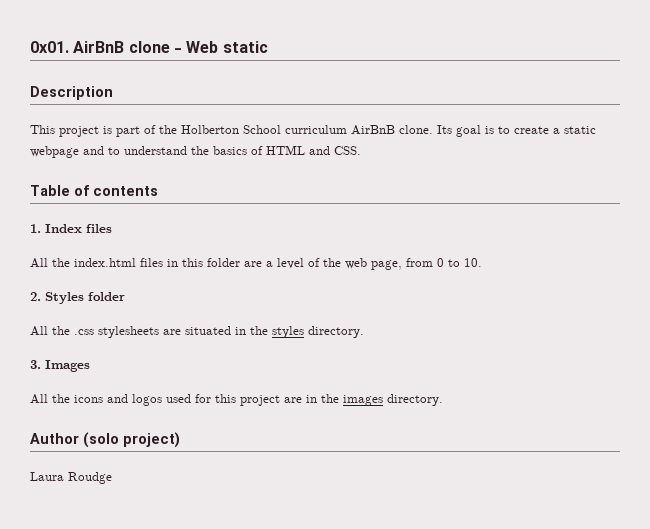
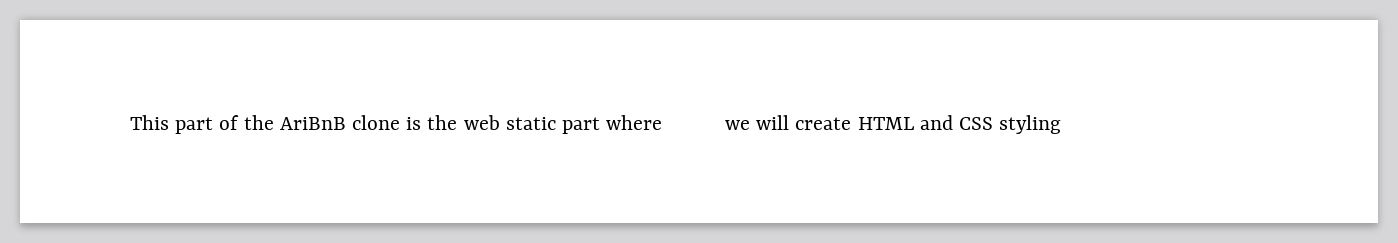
[30,41,268,53] [30,86,113,100] [30,125,596,137] [30,145,361,158] [30,185,158,196] [30,224,112,233] [30,258,482,270] [30,292,125,304] [30,326,364,338] [30,360,90,372] [30,394,443,406] [30,432,180,448] [30,472,112,484] 0x01. AirBnB clone - Web static // Description // This project is part of the Holberton School curriculum AirBnB clone. Its goal is to create a static webpage and to understand the basics of HTML and CSS. // Table of contents // 1. Index files // All the index.html files in this folder are a level of the web page, from 0 to 10. // 2. Styles folder // All the .css stylesheets are situated in the styles directory. // 3. Images // All the icons and logos used for this project are in the images directory. // Author (solo project) // Laura Roudge -> [129,115,1062,134] This part of the AriBnB clone is the web static part where we will create HTML and CSS styling

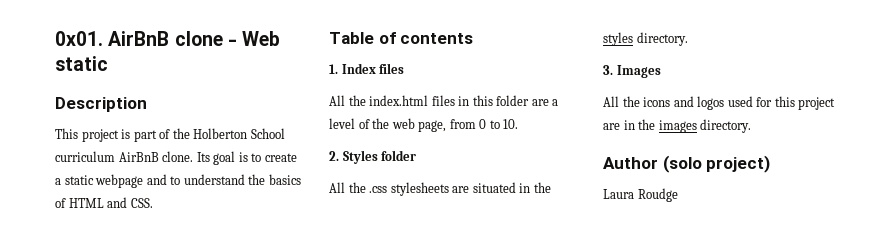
[129,115,1062,134] This part of the AriBnB clone is the web static part where we will create HTML and CSS styling -> [55,31,281,46] [55,56,108,71] [55,97,147,112] [55,128,285,142] [55,151,297,165] [55,174,301,188] [55,197,153,208] [329,32,474,44] [329,63,405,74] [329,95,559,106] [329,118,519,132] [329,150,417,164] [329,182,551,196] [603,32,688,46] [603,65,661,78] [603,96,836,110] [603,119,752,133] [603,155,771,173] [603,188,678,202] 0x01. AirBnB clone - Web static // Description // This project is part of the Holberton School curriculum AirBnB clone. Its goal is to create a static webpage and to understand the basics of HTML and CSS. // Table of contents // 1. Index files // All the index.html files in this folder are a level of the web page, from 0 to 10. // 2. Styles folder // All the .css stylesheets are situated in the styles directory. // 3. Images // All the icons and logos used for this project are in the images directory. // Author (solo project) // Laura Roudge

